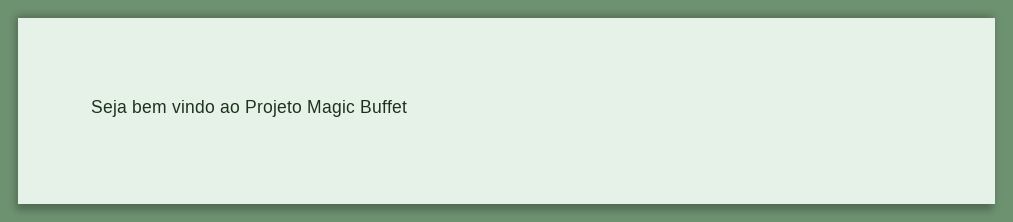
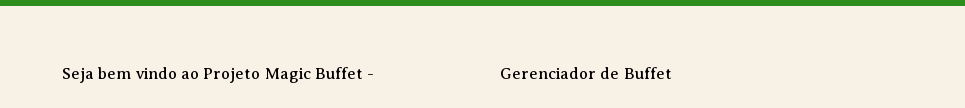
(407, 106) none -> [367,67,672,79] - Gerenciador de Buffet

